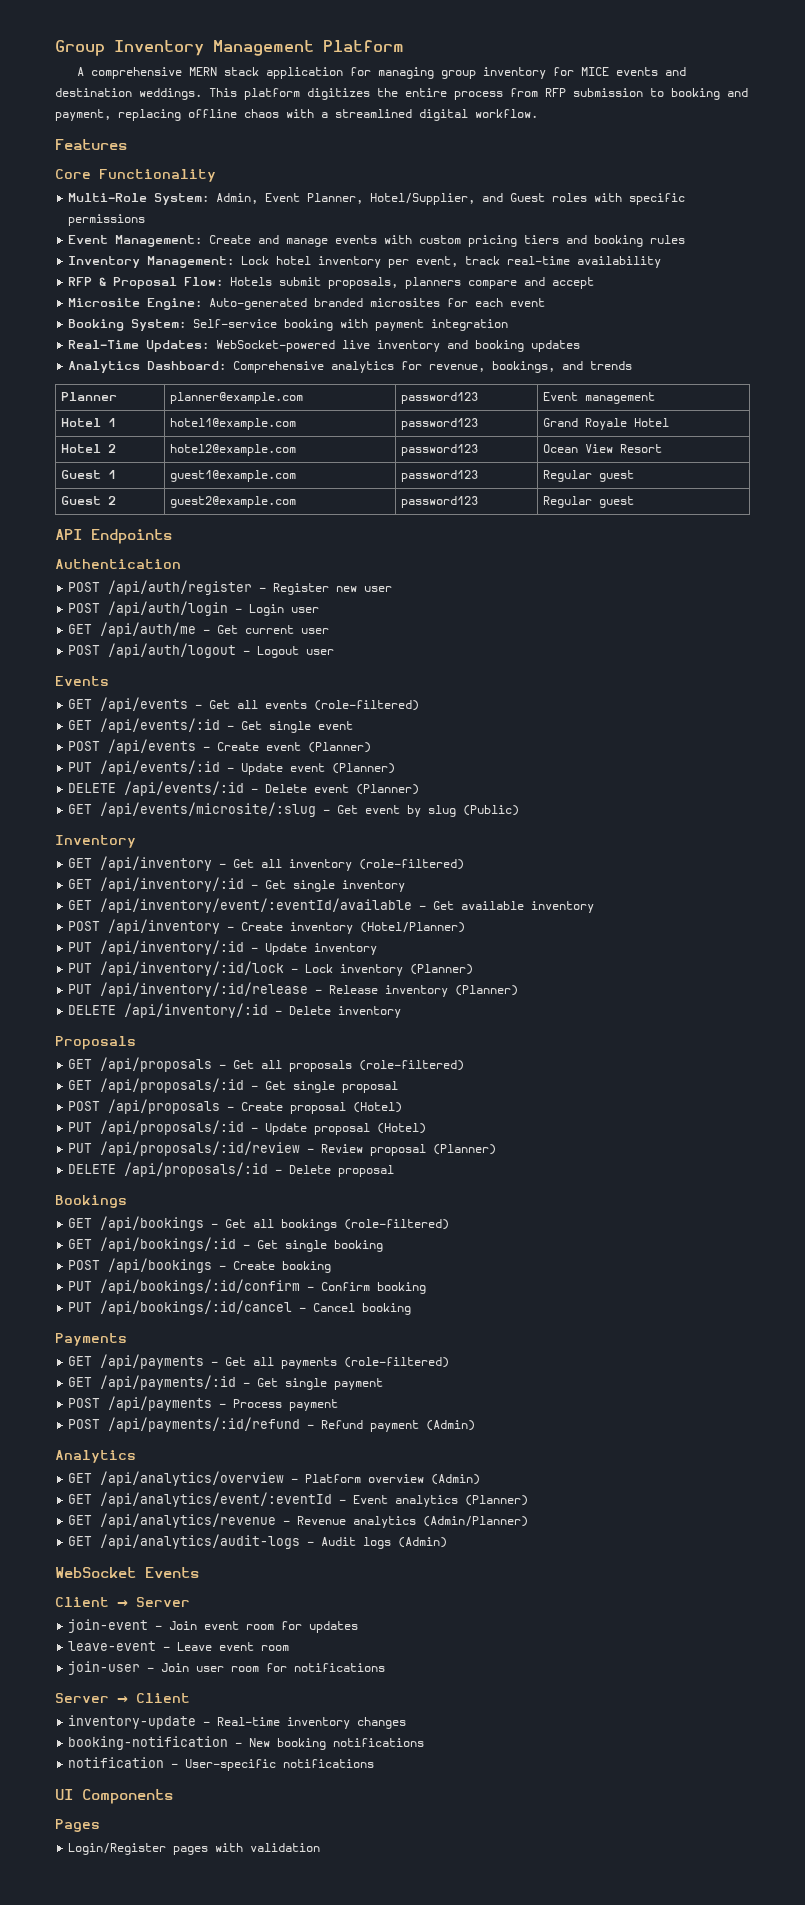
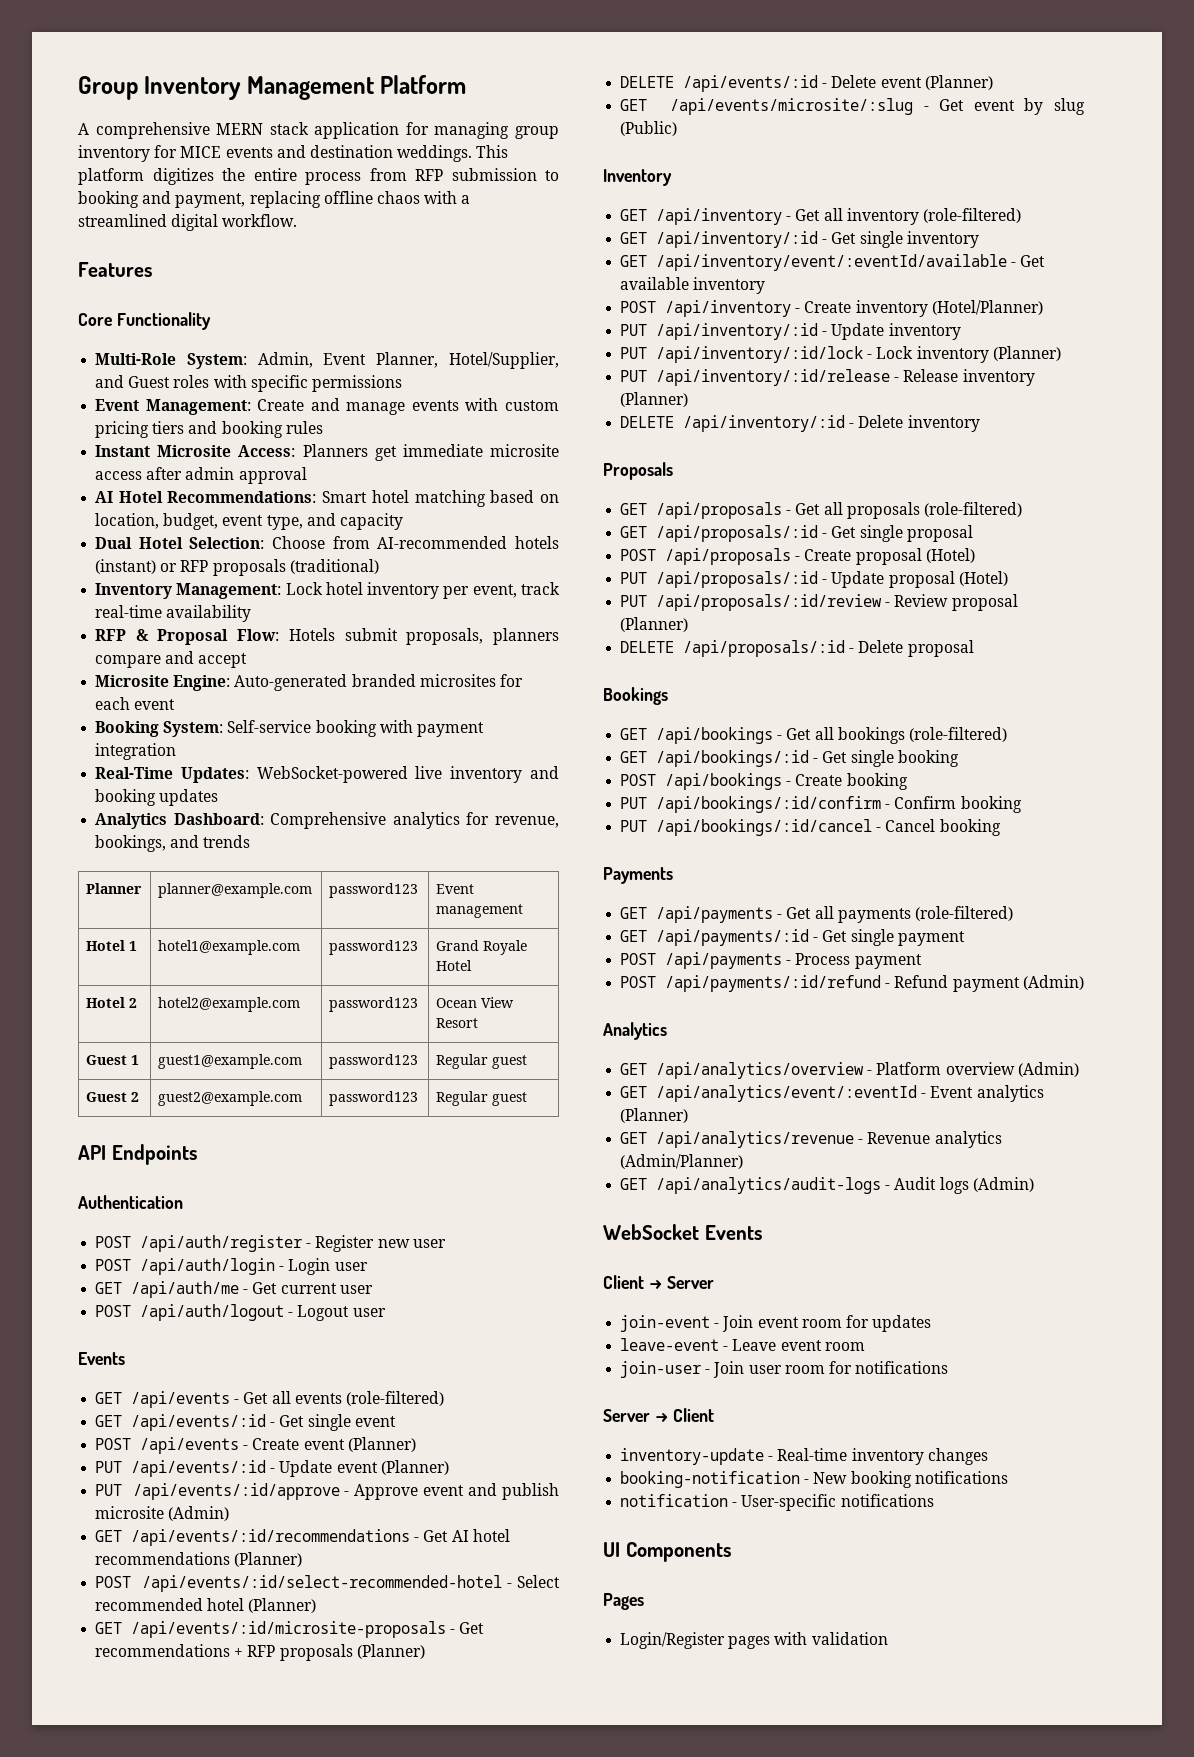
(686, 239) none -> [95,444,559,461] [95,467,307,484] [95,490,559,507] [95,513,403,530] [95,536,559,549] [95,559,379,576] // Instant Microsite Access: Planners get immediate microsite access after admin approval // AI Hotel Recommendations: Smart hotel matching based on location, budget, event type, and capacity // Dual Hotel Selection: Choose from AI-recommended hotels (instant) or RFP proposals (traditional)
(396, 768) none -> [95,1483,560,1500] [95,1506,230,1521] [95,1529,510,1546] [95,1552,303,1567] [95,1575,560,1592] [95,1598,317,1613] [95,1621,485,1638] [95,1644,425,1661] // PUT /api/events/:id/approve - Approve event and publish microsite (Admin) // GET /api/events/:id/recommendations - Get AI hotel recommendations (Planner) // POST /api/events/:id/select-recommended-hotel - Select recommended hotel (Planner) // GET /api/events/:id/microsite-proposals - Get recommendations + RFP proposals (Planner)

